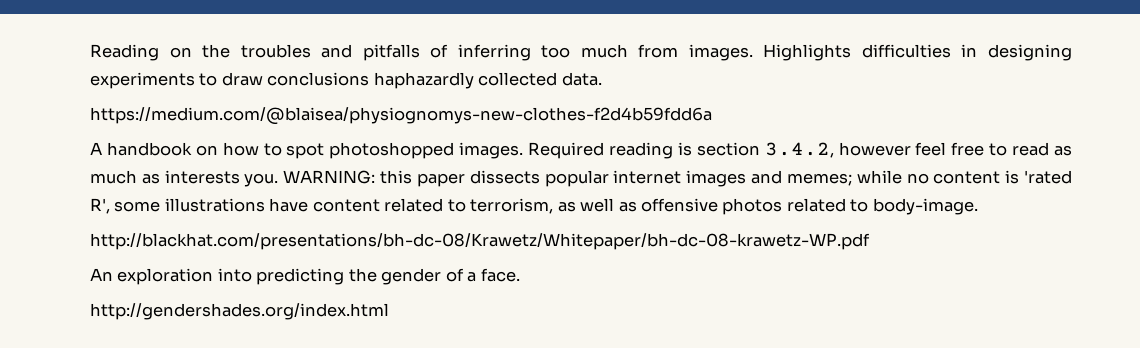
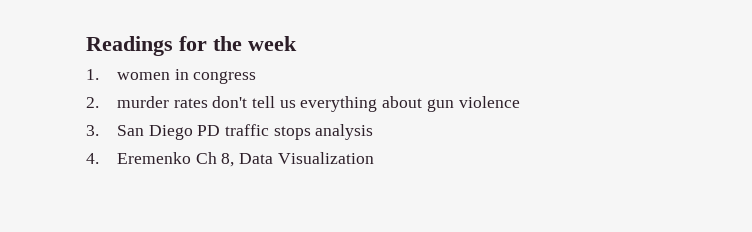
[90,44,1072,61] [90,72,602,89] [90,107,712,125] [90,142,1073,159] [90,170,1073,187] [90,198,978,215] [90,233,870,250] [90,268,520,285] [90,303,389,320] Reading on the troubles and pitfalls of inferring too much from images. Highlights difficulties in designing experiments to draw conclusions haphazardly collected data. // https://medium.com/@blaisea/physiognomys-new-clothes-f2d4b59fdd6a // A handbook on how to spot photoshopped images. Required reading is section 3.4.2, however feel free to read as much as interests you. WARNING: this paper dissects popular internet images and memes; while no content is 'rated R', some illustrations have content related to terrorism, as well as offensive photos related to body-image. // http://blackhat.com/presentations/bh-dc-08/Krawetz/Whitepaper/bh-dc-08-krawetz-WP.pdf // An exploration into predicting the gender of a face. // http://gendershades.org/index.html -> [86,36,297,56] [86,69,257,84] [86,96,520,112] [86,124,374,140] [86,152,374,167] Readings for the week // 1. women in congress // 2. murder rates don't tell us everything about gun violence // 3. San Diego PD traffic stops analysis // 4. Eremenko Ch 8, Data Visualization

